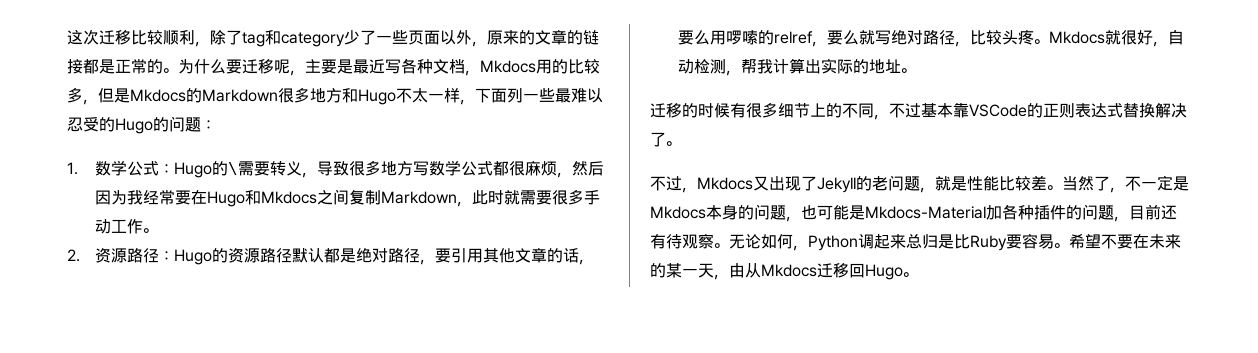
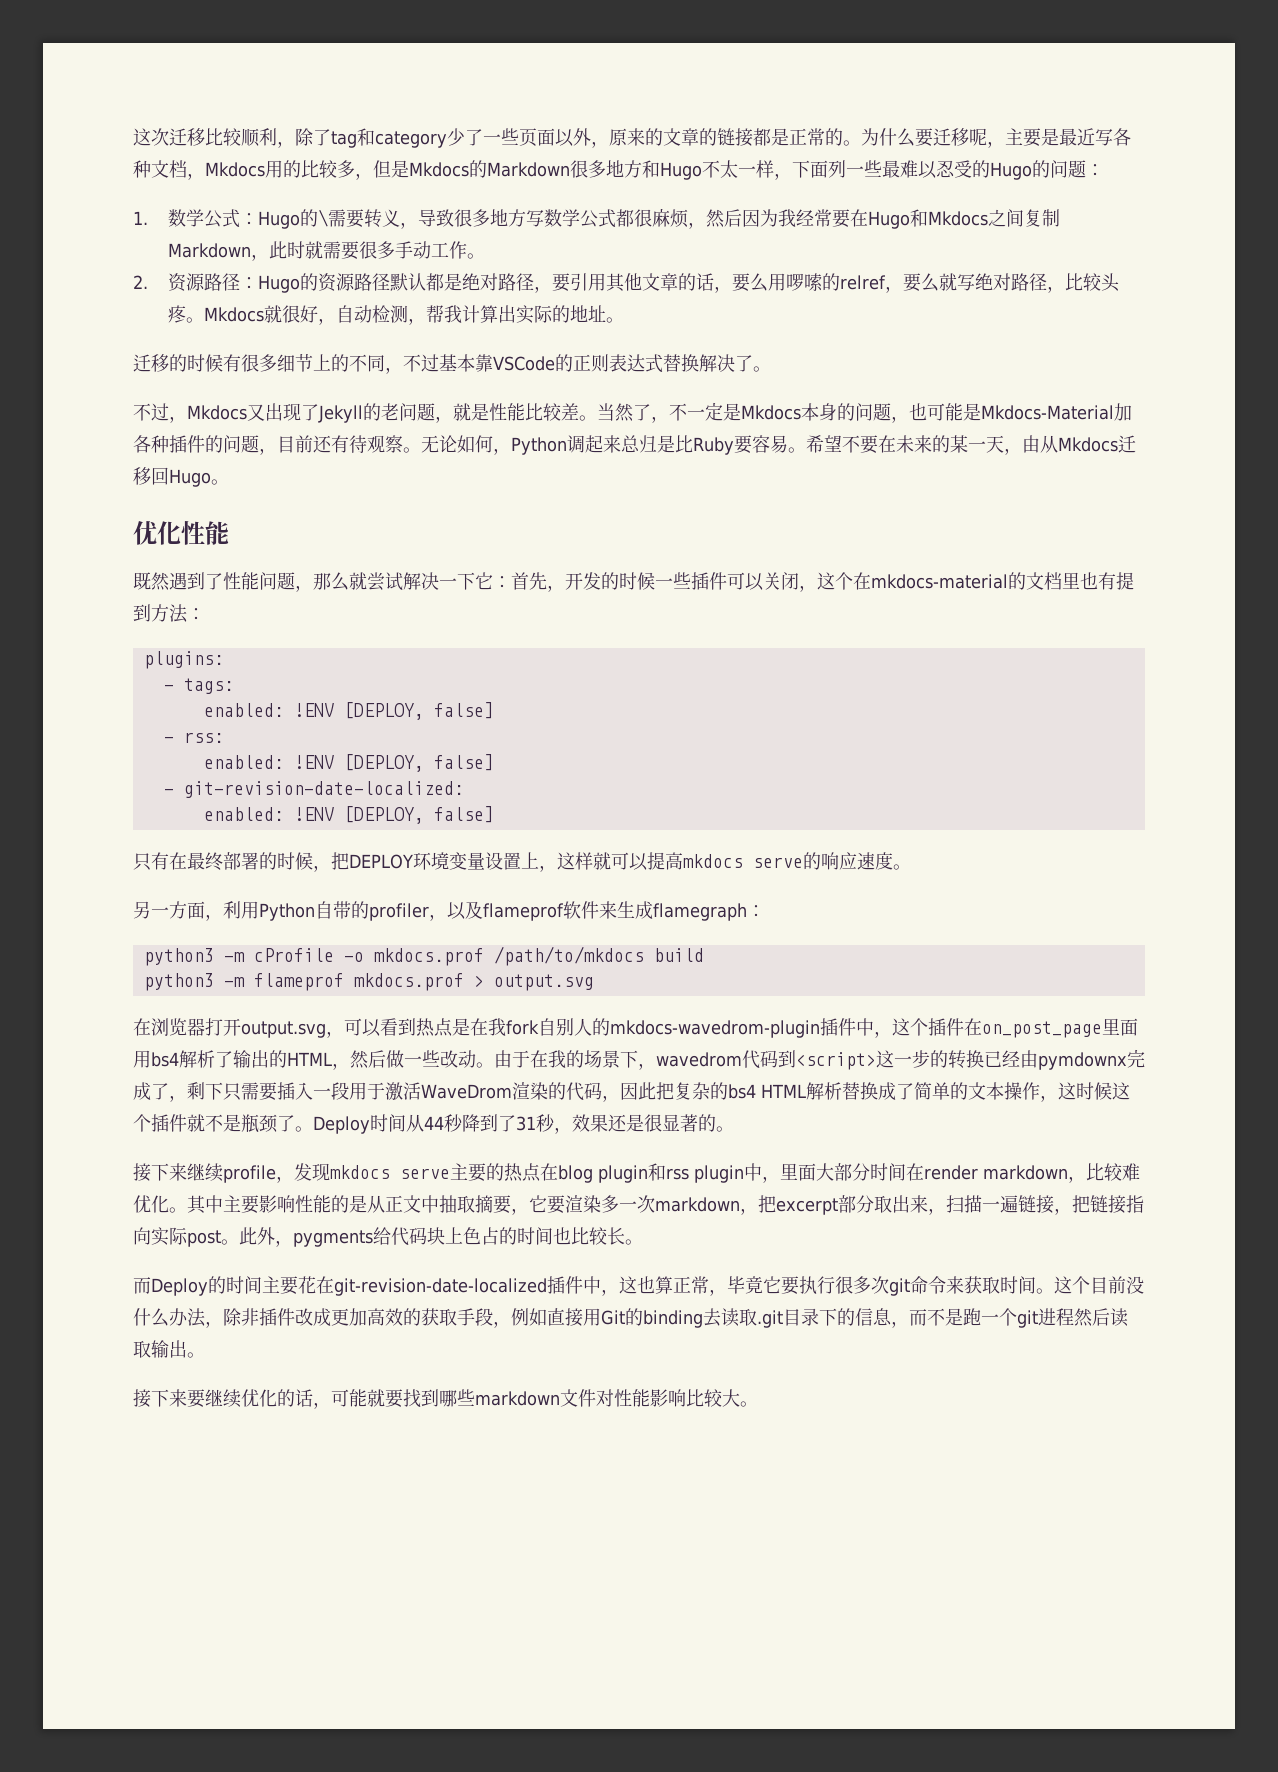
(918, 274) none -> [133,521,229,545] [133,572,1134,592] [133,604,205,623] [143,651,224,669] [163,678,234,694] [203,702,494,720] [163,732,224,743] [203,754,494,772] [163,781,464,798] [203,806,494,824] [133,852,911,872] [133,901,765,921] [143,946,704,966] [143,973,594,991] [133,1018,1138,1038] [133,1049,1145,1070] [133,1082,1130,1102] [133,1114,734,1134] [133,1163,1140,1183] [133,1195,1144,1215] [133,1227,643,1247] [133,1276,1144,1296] [133,1308,1128,1328] [133,1340,205,1358] [133,1389,758,1409] // 优化性能 // 既然遇到了性能问题，那么就尝试解决一下它：首先，开发的时候一些插件可以关闭，这个在mkdocs-material的文档里也有提到方法： // plugins: // - tags: // enabled: !ENV [DEPLOY, false] // - rss: // enabled: !ENV [DEPLOY, false] // - git-revision-date-localized: // enabled: !ENV [DEPLOY, false] // 只有在最终部署的时候，把DEPLOY环境变量设置上，这样就可以提高mkdocs serve的响应速度。 // 另一方面，利用Python自带的profiler，以及flameprof软件来生成flamegraph： // python3 -m cProfile -o mkdocs.prof /path/to/mkdocs build // python3 -m flameprof mkdocs.prof > output.svg // 在浏览器打开output.svg，可以看到热点是在我fork自别人的mkdocs-wavedrom-plugin插件中，这个插件在on_post_page里面用bs4解析了输出的HTML，然后做一些改动。由于在我的场景下，wavedrom代码到<script>这一步的转换已经由pymdownx完成了，剩下只需要插入一段用于激活WaveDrom渲染的代码，因此把复杂的bs4 HTML解析替换成了简单的文本操作，这时候这个插件就不是瓶颈了。Deploy时间从44秒降到了31秒，效果还是很显著的。 // 接下来继续profile，发现mkdocs serve主要的热点在blog plugin和rss plugin中，里面大部分时间在render markdown，比较难优化。其中主要影响性能的是从正文中抽取摘要，它要渲染多一次markdown，把excerpt部分取出来，扫描一遍链接，把链接指向实际post。此外，pygments给代码块上色占的时间也比较长。 // 而Deploy的时间主要花在git-revision-date-localized插件中，这也算正常，毕竟它要执行很多次git命令来获取时间。这个目前没什么办法，除非插件改成更加高效的获取手段，例如直接用Git的binding去读取.git目录下的信息，而不是跑一个git进程然后读取输出。 // 接下来要继续优化的话，可能就要找到哪些markdown文件对性能影响比较大。

